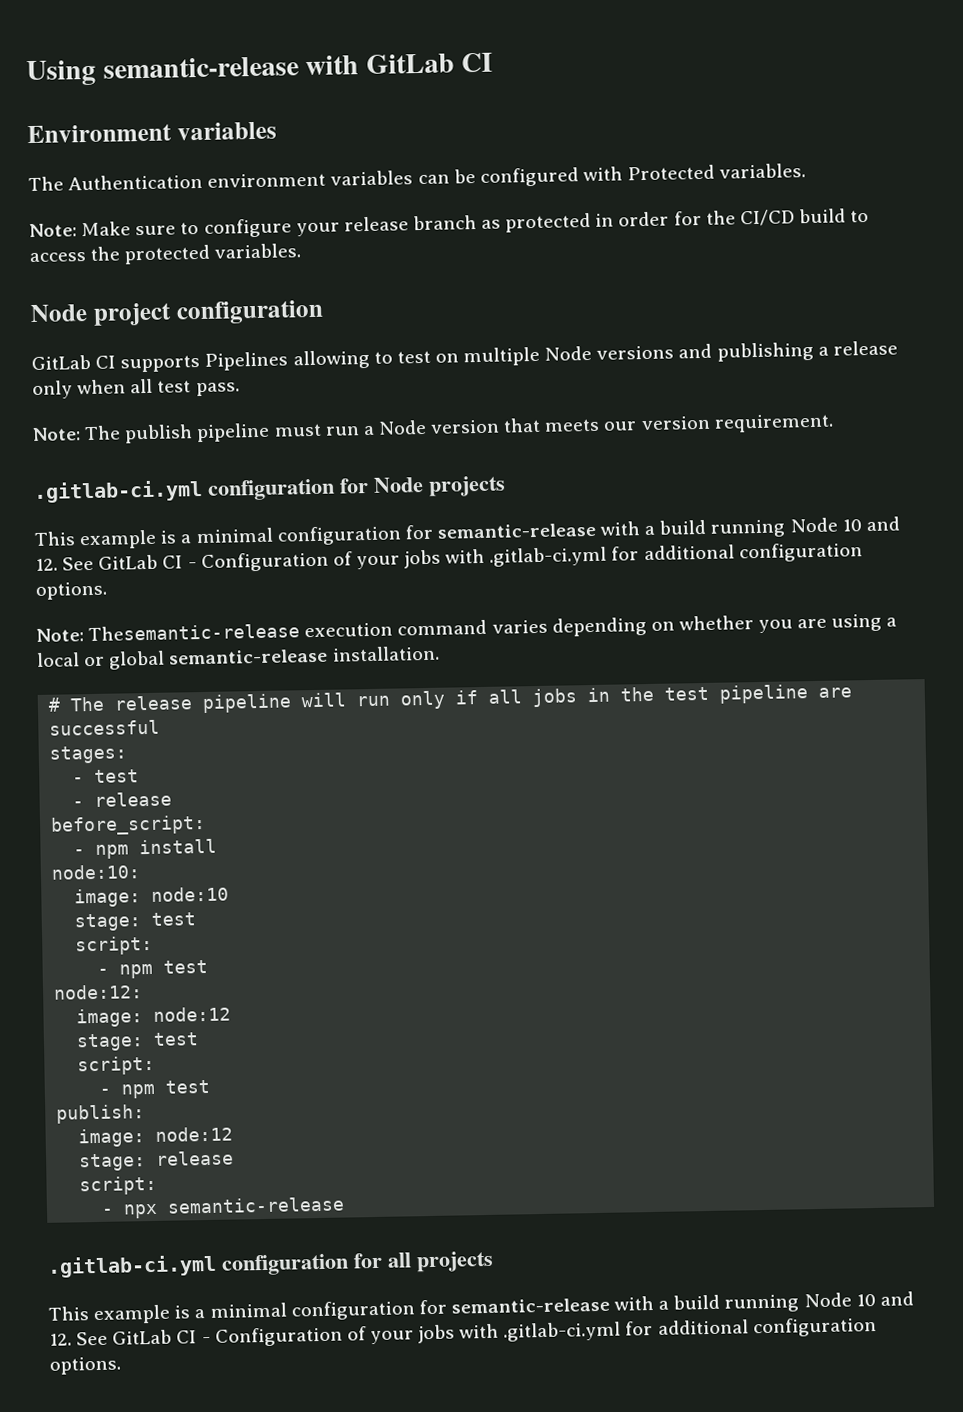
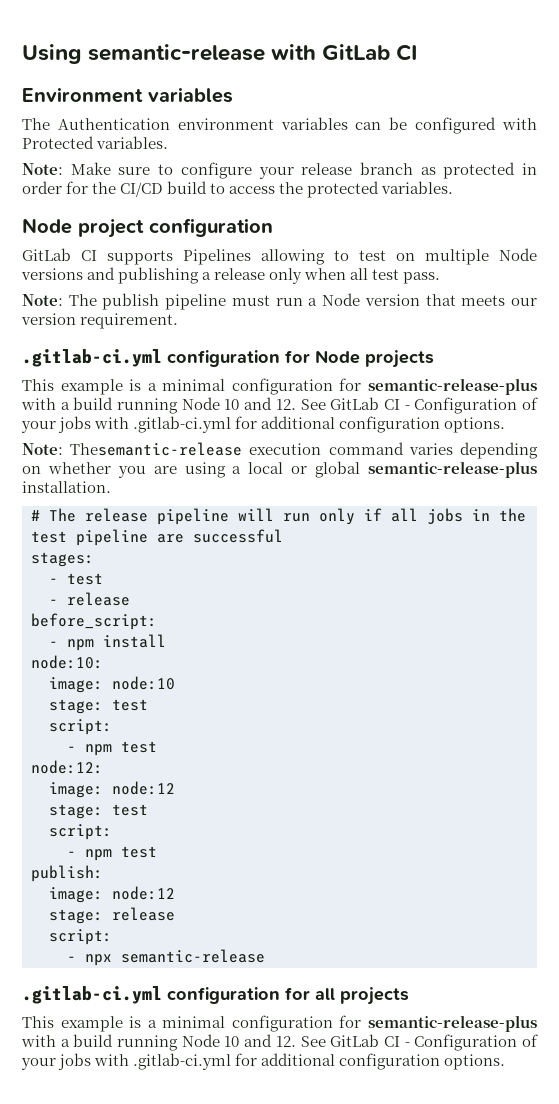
[436,522,596,539] semantic-release -> [367,378,537,395] semantic-release-plus
[168,648,329,665] semantic-release -> [368,461,537,478] semantic-release-plus
[450,1297,610,1314] semantic-release -> [367,1015,537,1032] semantic-release-plus

